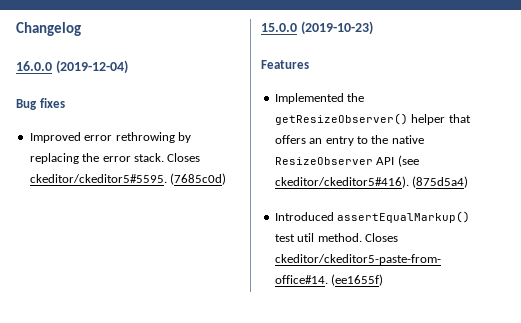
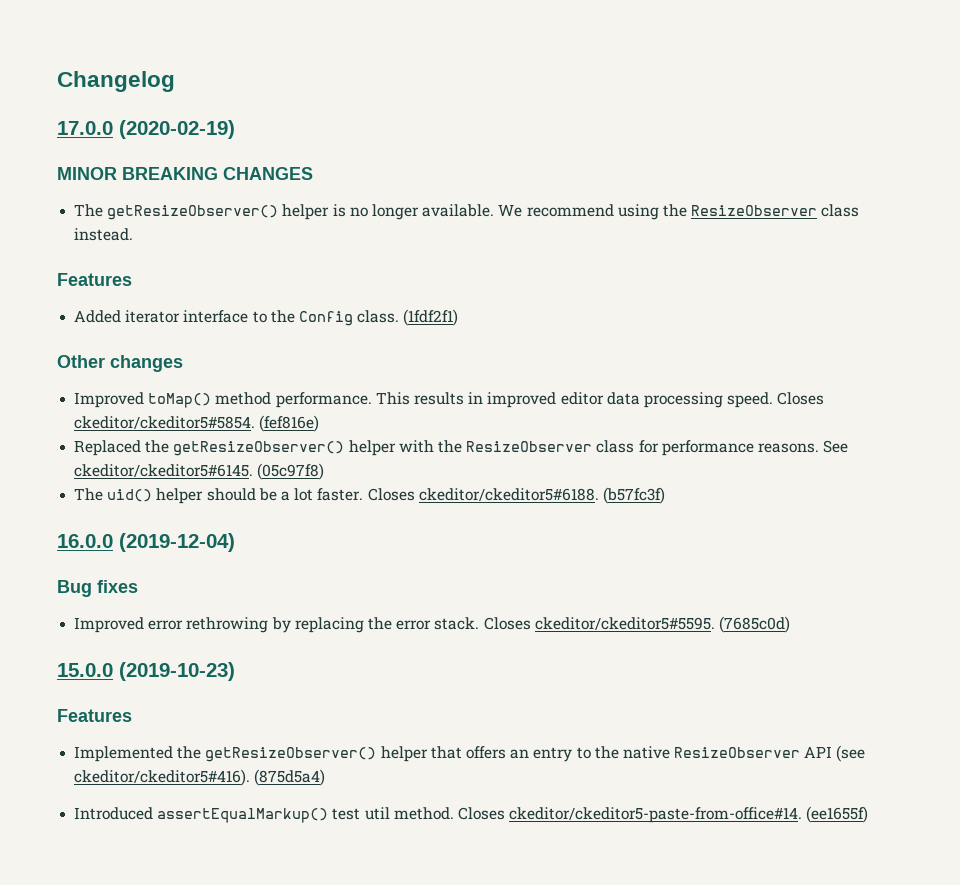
(81, 29) none -> [57,120,235,139] [57,167,313,180] [74,204,860,220] [74,228,134,241] [57,273,132,286] [74,309,459,326] [57,355,183,372] [74,392,825,408] [74,415,320,432] [74,440,849,456] [74,463,325,480] [74,487,665,504] // 17.0.0 (2020-02-19) // MINOR BREAKING CHANGES // The getResizeObserver() helper is no longer available. We recommend using the ResizeObserver class instead. // Features // Added iterator interface to the Config class. (1fdf2f1) // Other changes // Improved toMap() method performance. This results in improved editor data processing speed. Closes ckeditor/ckeditor5#5854. (fef816e) // Replaced the getResizeObserver() helper with the ResizeObserver class for performance reasons. See ckeditor/ckeditor5#6145. (05c97f8) // The uid() helper should be a lot faster. Closes ckeditor/ckeditor5#6188. (b57fc3f)

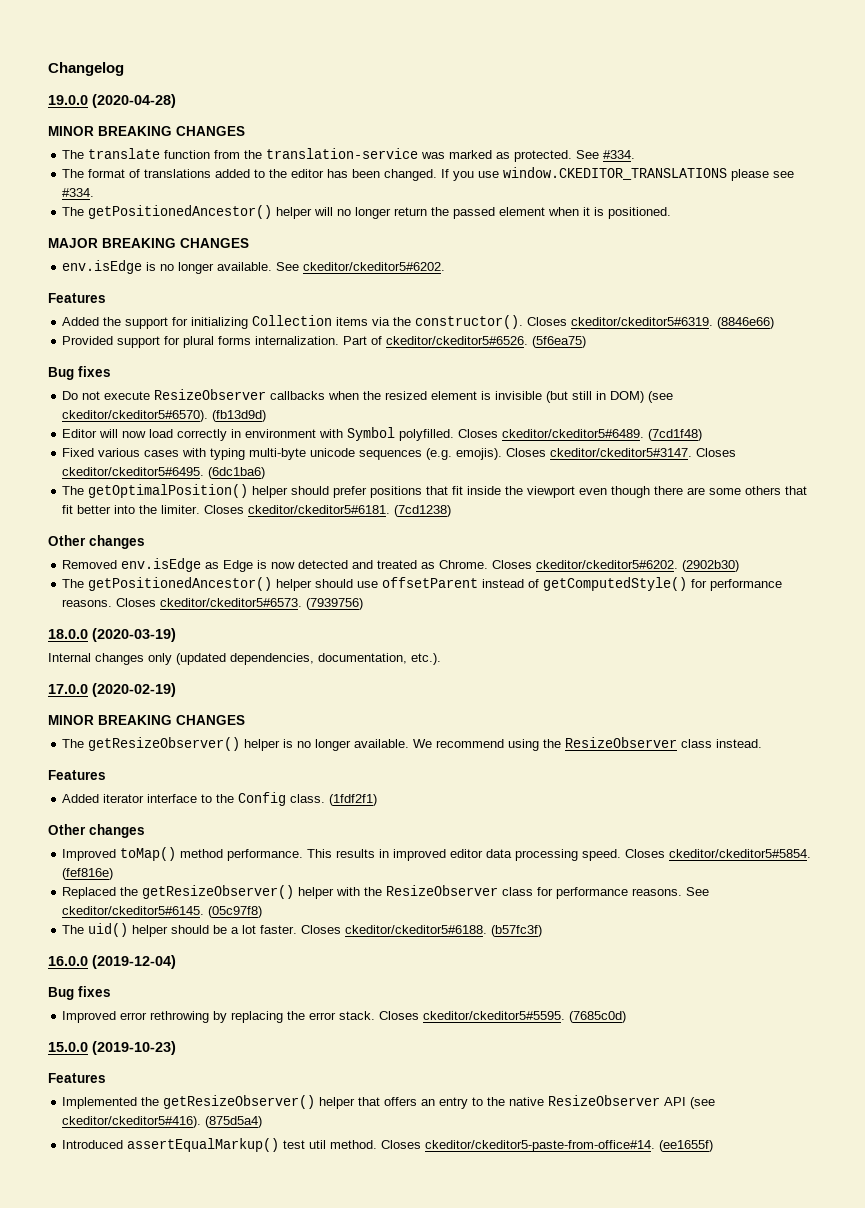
(175, 81) none -> [48,94,176,108] [48,126,245,136] [62,148,636,162] [62,167,795,181] [62,188,95,197] [62,205,672,219] [48,238,249,248] [62,260,446,274] [48,293,106,303] [62,315,775,329] [62,336,587,348] [48,366,111,380] [62,389,674,403] [62,410,267,422] [62,427,703,441] [62,448,737,460] [62,467,266,479] [62,484,808,498] [62,505,452,517] [48,535,145,549] [62,558,740,572] [62,577,783,591] [62,598,364,610] [48,628,176,642] [48,653,441,665] // 19.0.0 (2020-04-28) // MINOR BREAKING CHANGES // The translate function from the translation-service was marked as protected. See #334. // The format of translations added to the editor has been changed. If you use window.CKEDITOR_TRANSLATIONS please see #334. // The getPositionedAncestor() helper will no longer return the passed element when it is positioned. // MAJOR BREAKING CHANGES // env.isEdge is no longer available. See ckeditor/ckeditor5#6202. // Features // Added the support for initializing Collection items via the constructor(). Closes ckeditor/ckeditor5#6319. (8846e66) // Provided support for plural forms internalization. Part of ckeditor/ckeditor5#6526. (5f6ea75) // Bug fixes // Do not execute ResizeObserver callbacks when the resized element is invisible (but still in DOM) (see ckeditor/ckeditor5#6570). (fb13d9d) // Editor will now load correctly in environment with Symbol polyfilled. Closes ckeditor/ckeditor5#6489. (7cd1f48) // Fixed various cases with typing multi-byte unicode sequences (e.g. emojis). Closes ckeditor/ckeditor5#3147. Closes ckeditor/ckeditor5#6495. (6dc1ba6) // The getOptimalPosition() helper should prefer positions that fit inside the viewport even though there are some others that fit better into the limiter. Closes ckeditor/ckeditor5#6181. (7cd1238) // Other changes // Removed env.isEdge as Edge is now detected and treated as Chrome. Closes ckeditor/ckeditor5#6202. (2902b30) // The getPositionedAncestor() helper should use offsetParent instead of getComputedStyle() for performance reasons. Closes ckeditor/ckeditor5#6573. (7939756) // 18.0.0 (2020-03-19) // Internal changes only (updated dependencies, documentation, etc.).

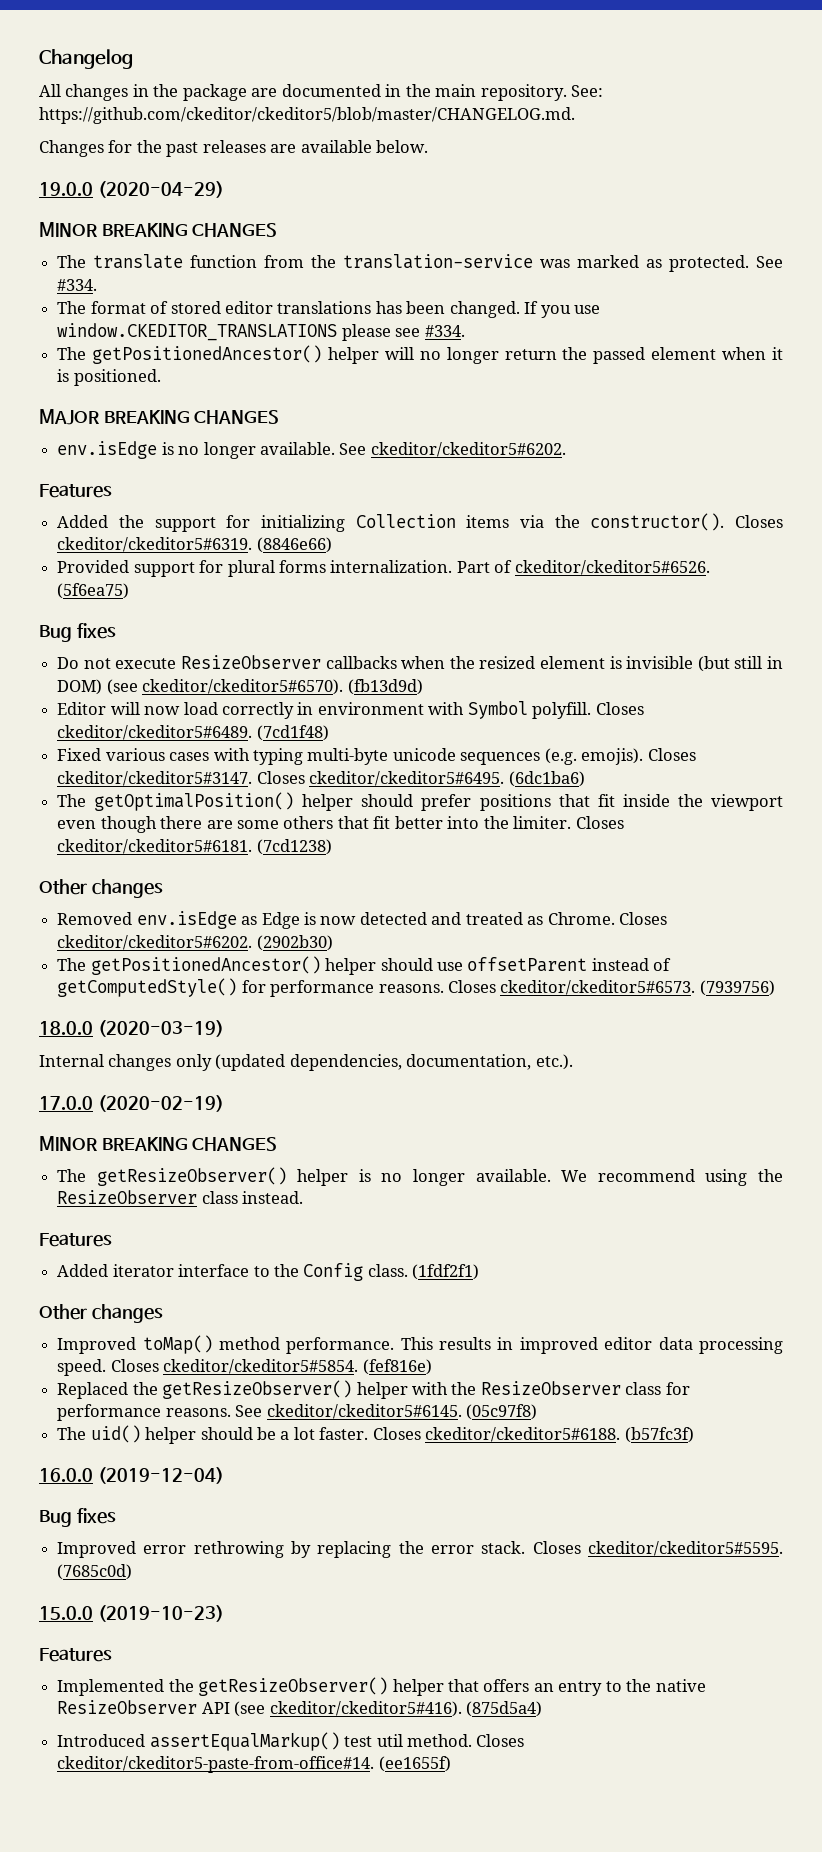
(124, 69) none -> [39,84,604,101] [39,107,575,124] [39,140,429,157] // All changes in the package are documented in the main repository. See: https://github.com/ckeditor/ckeditor5/blob/master/CHANGELOG.md. // Changes for the past releases are available below.
[92,94,176,108] (2020-04-28) -> [97,181,224,198] (2020-04-29)
[144,169,325,178] translations added to the editor -> [170,301,372,314] stored editor translations
[399,429,455,441] polyfilled. -> [532,702,592,719] polyfill.

